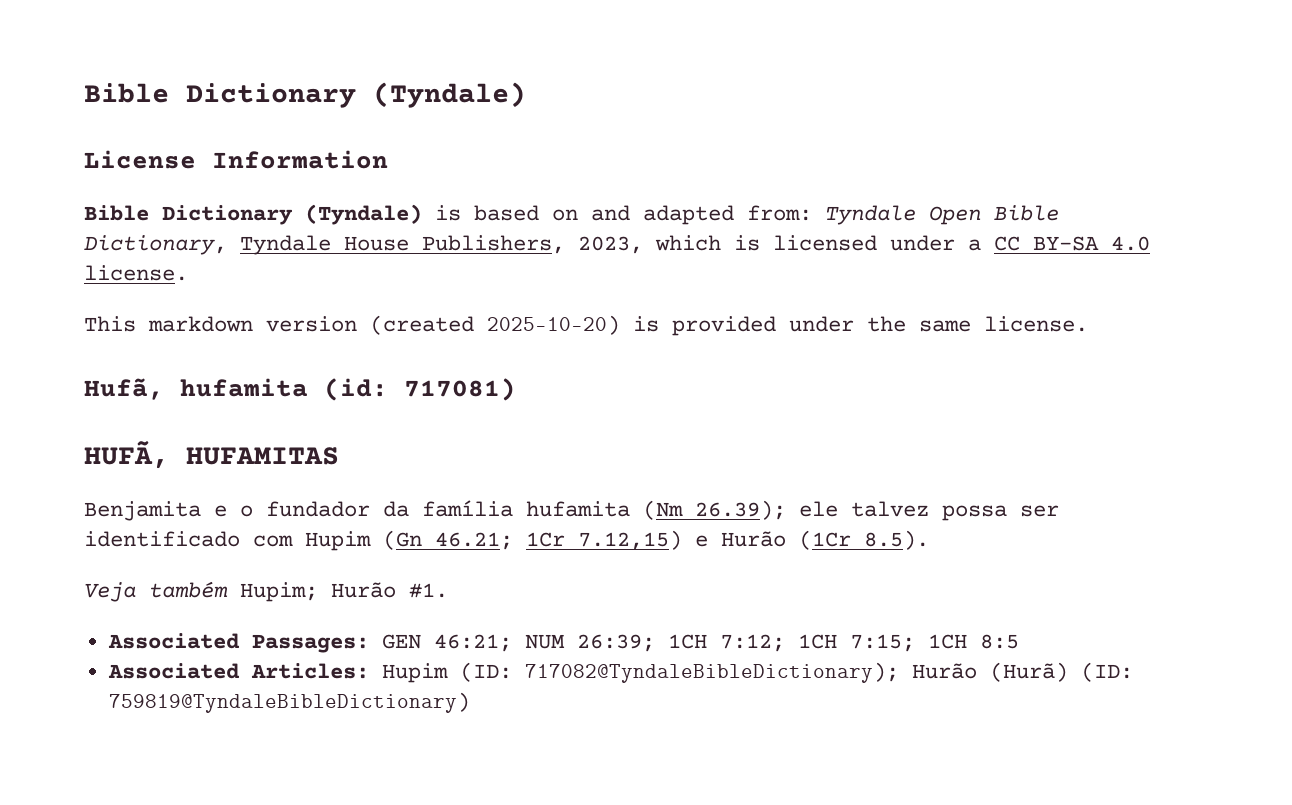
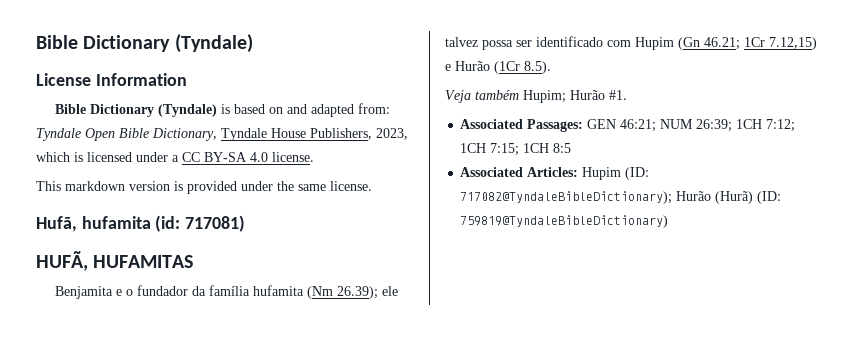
[370,315,620,335] (created 2025-10-20) -> (170, 186) none

